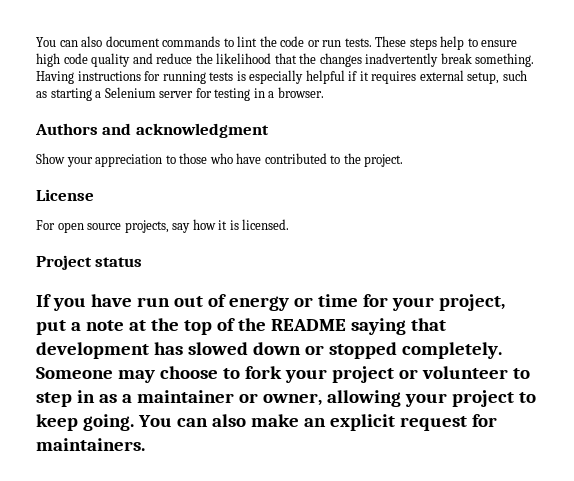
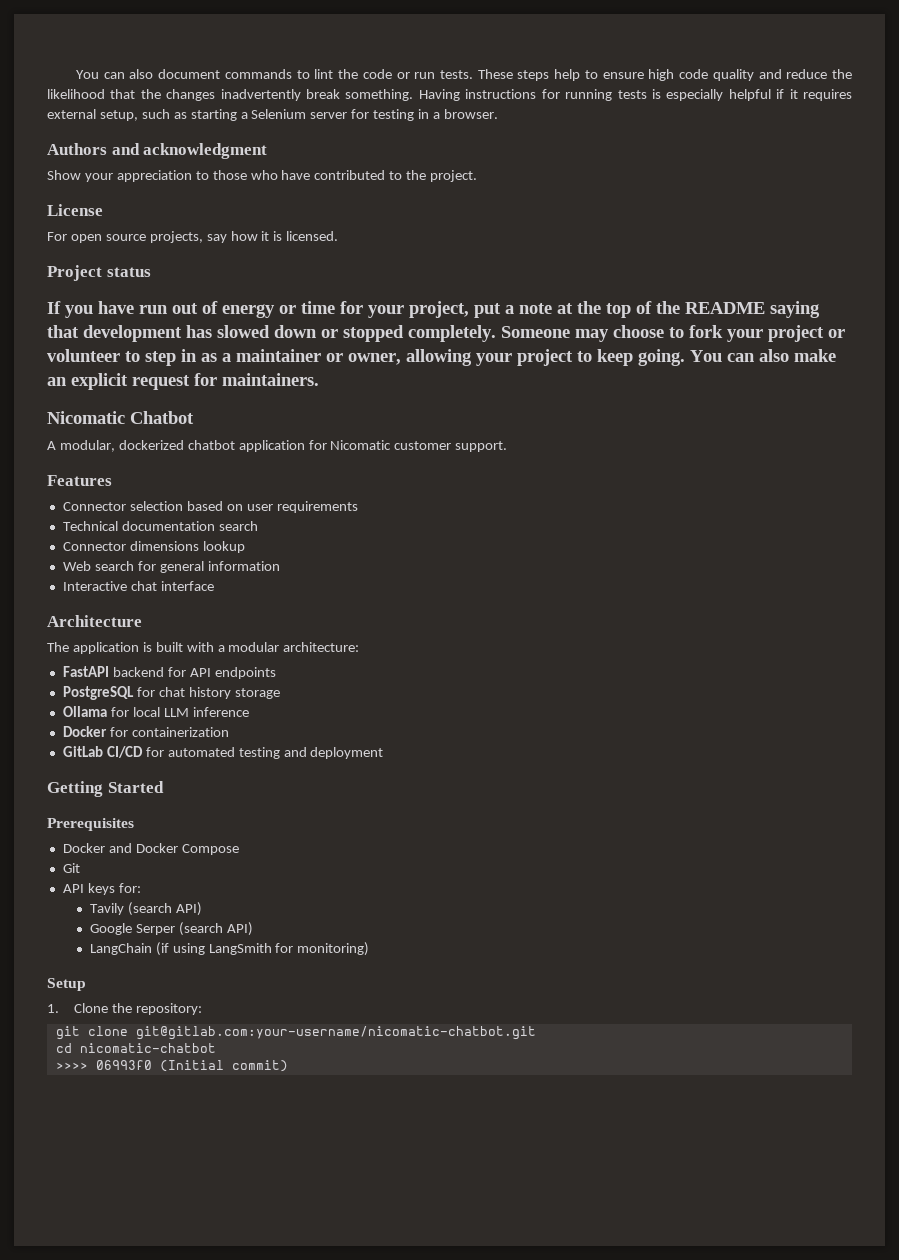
(145, 444) none -> [47,411,194,424] [47,440,508,452] [47,475,112,486] [62,501,358,513] [62,521,258,531] [62,541,245,553] [62,561,280,573] [62,581,214,591] [47,615,142,627] [47,642,360,654] [62,666,276,679] [62,686,280,700] [62,706,249,717] [62,726,229,737] [62,746,384,759] [47,781,164,797] [47,818,134,831] [62,843,239,855] [62,863,80,873] [62,883,141,895] [89,902,202,916] [89,922,253,936] [89,942,370,956] [47,978,86,991] [47,1003,202,1015] [55,1026,536,1040] [55,1043,216,1053] [55,1060,288,1072] // Nicomatic Chatbot // A modular, dockerized chatbot application for Nicomatic customer support. // Features // Connector selection based on user requirements // Technical documentation search // Connector dimensions lookup // Web search for general information // Interactive chat interface // Architecture // The application is built with a modular architecture: // FastAPI backend for API endpoints // PostgreSQL for chat history storage // Ollama for local LLM inference // Docker for containerization // GitLab CI/CD for automated testing and deployment // Getting Started // Prerequisites // Docker and Docker Compose // Git // API keys for: // Tavily (search API) // Google Serper (search API) // LangChain (if using LangSmith for monitoring) // Setup // 1. Clone the repository: // git clone git@gitlab.com:your-username/nicomatic-chatbot.git // cd nicomatic-chatbot // >>>> 06993f0 (Initial commit)

